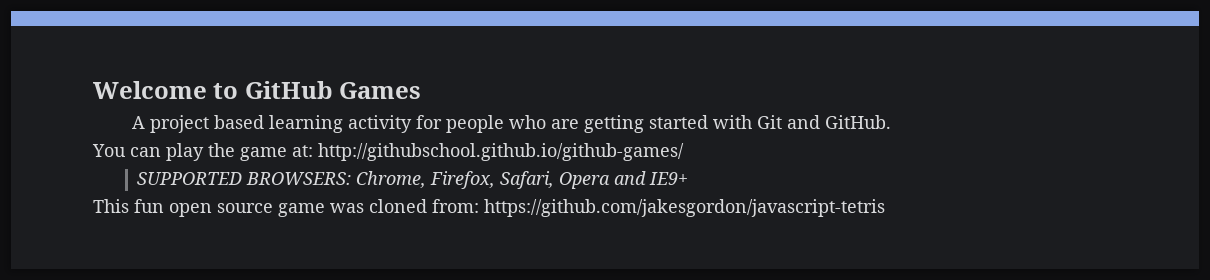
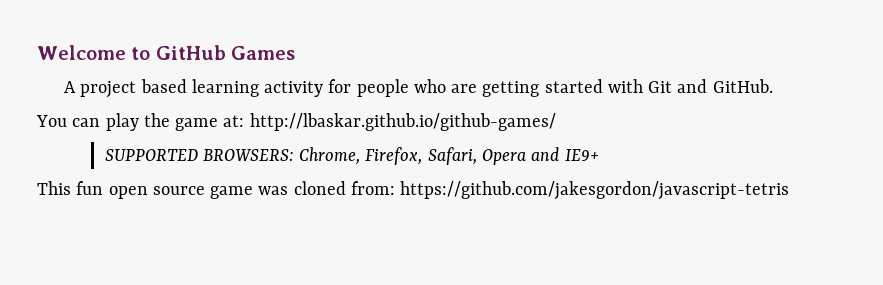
[318,143,684,161] http://githubschool.github.io/github-games/ -> [249,113,556,131] http://lbaskar.github.io/github-games/

